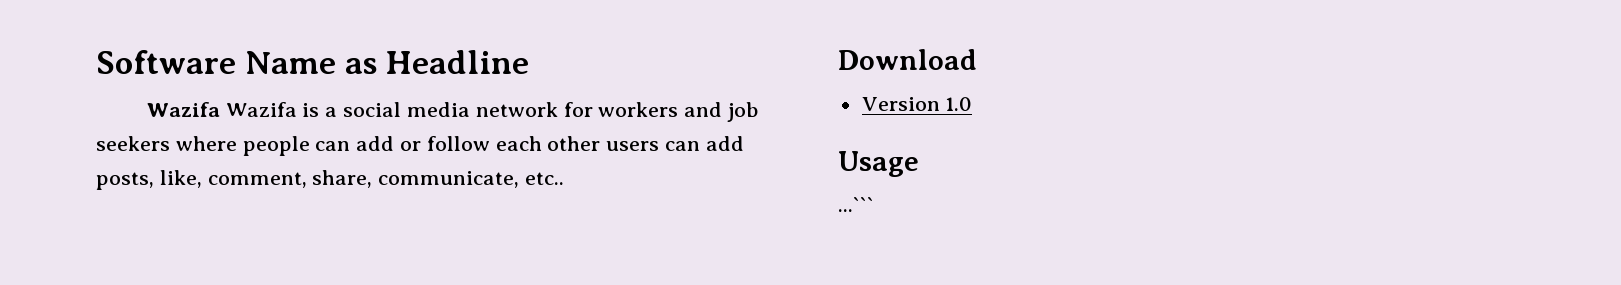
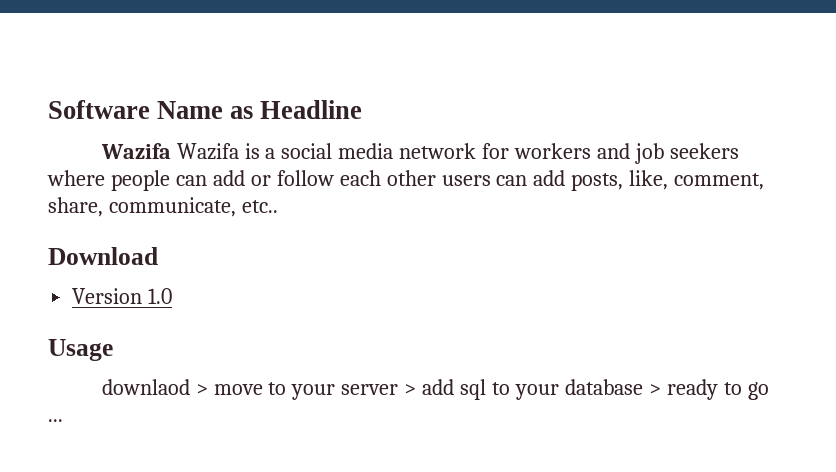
[838,197,874,212] ...``` -> [101,379,769,400] [48,419,63,422] downlaod > move to your server > add sql to your database > ready to go ...

